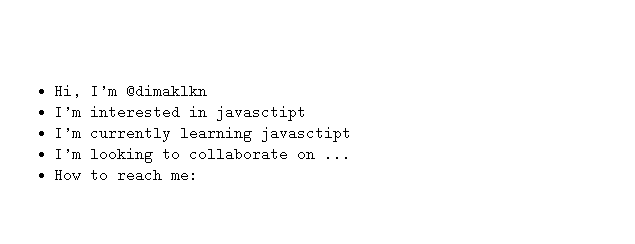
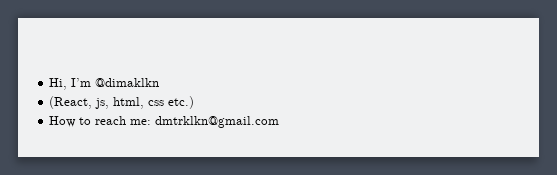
[54,105,307,121] [54,126,352,142] [54,147,352,163] I’m interested in javasctipt // I’m currently learning javasctipt // I’m looking to collaborate on ... -> [49,96,195,109] (React, js, html, css etc.)
(199, 175) none -> [155,116,280,128] dmtrklkn@gmail.com

